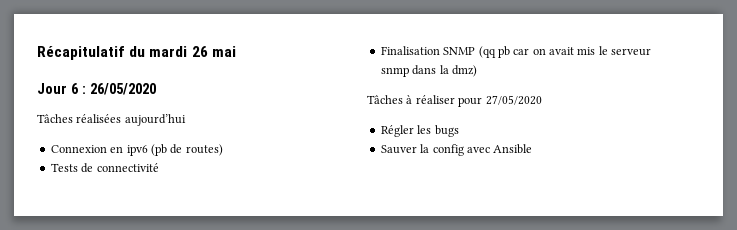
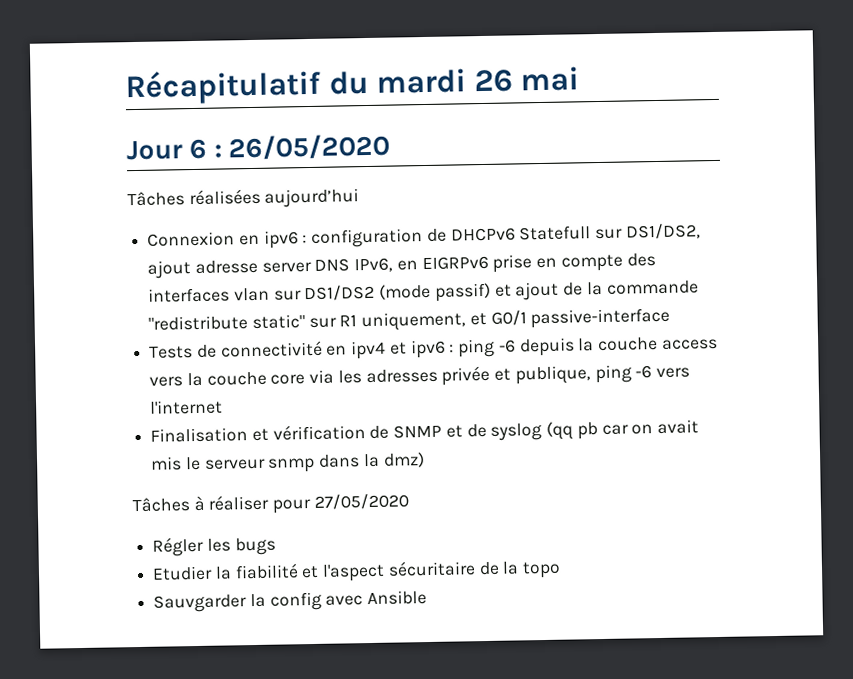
[150,144,223,156] [50,163,159,173] [380,46,476,55] (pb de routes) // Tests de connectivité // Finalisation SNMP -> [302,223,701,248] [147,253,656,279] [148,280,699,303] [148,307,671,332] [149,337,718,360] [149,364,690,387] [150,399,224,415] [150,423,543,443] : configuration de DHCPv6 Statefull sur DS1/DS2, ajout adresse server DNS IPv6, en EIGRPv6 prise en compte des interfaces vlan sur DS1/DS2 (mode passif) et ajout de la commande "redistribute static" sur R1 uniquement, et G0/1 passive-interface // Tests de connectivité en ipv4 et ipv6 : ping -6 depuis la couche access vers la couche core via les adresses privée et publique, ping -6 vers l'internet // Finalisation et vérification de SNMP et de syslog
[380,145,417,154] Sauver -> [152,560,562,582] [153,594,248,613] Etudier la fiabilité et l'aspect sécuritaire de la topo // Sauvgarder

